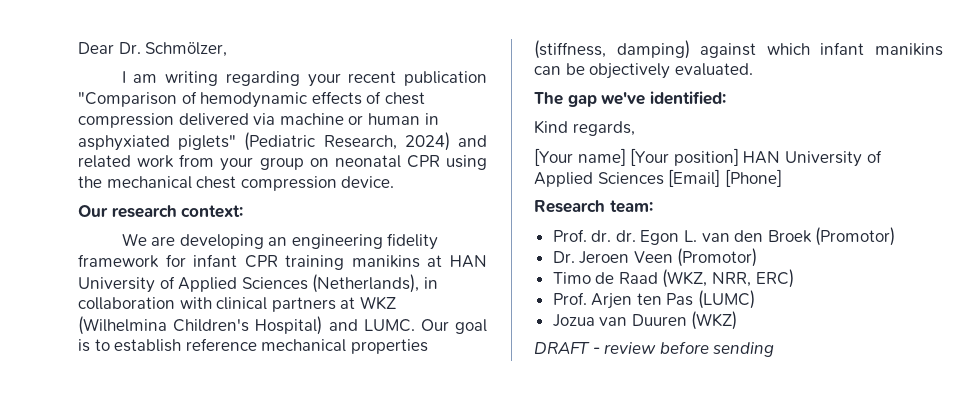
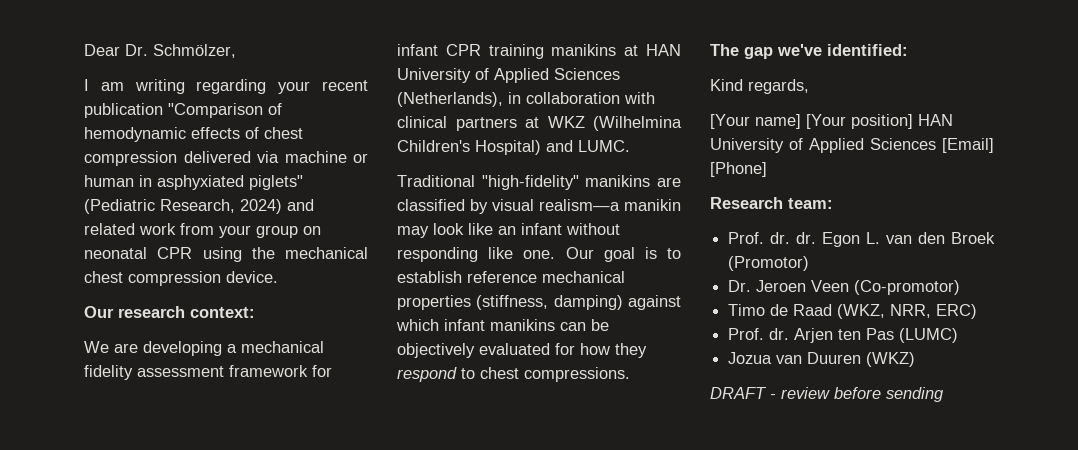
[268,233,439,250] an engineering fidelity -> [227,341,324,353] [84,365,224,380] a mechanical fidelity assessment
(415, 325) none -> [397,175,681,190] [397,199,681,214] [397,223,620,238] [397,247,556,262] // Traditional "high-fidelity" manikins are classified by visual realism—a manikin may look like an infant without responding like one.
[674,63,753,76] evaluated. -> [479,343,647,358] [397,367,630,382] evaluated for how they respond to chest compressions.
[677,248,758,267] (Promotor) -> [854,280,961,295] (Co-promotor)
(587, 298) none -> [769,328,790,340] dr.

